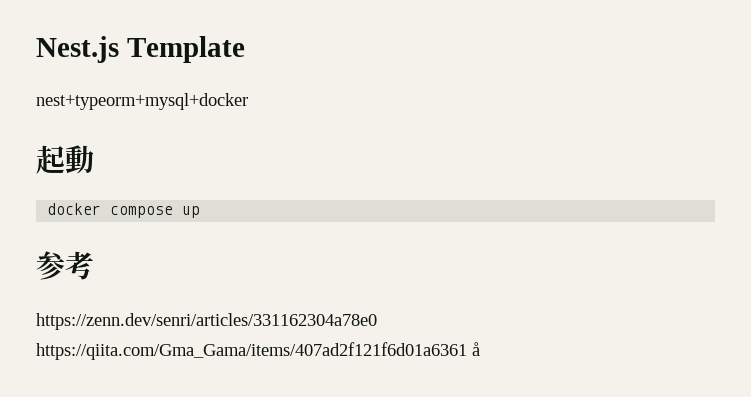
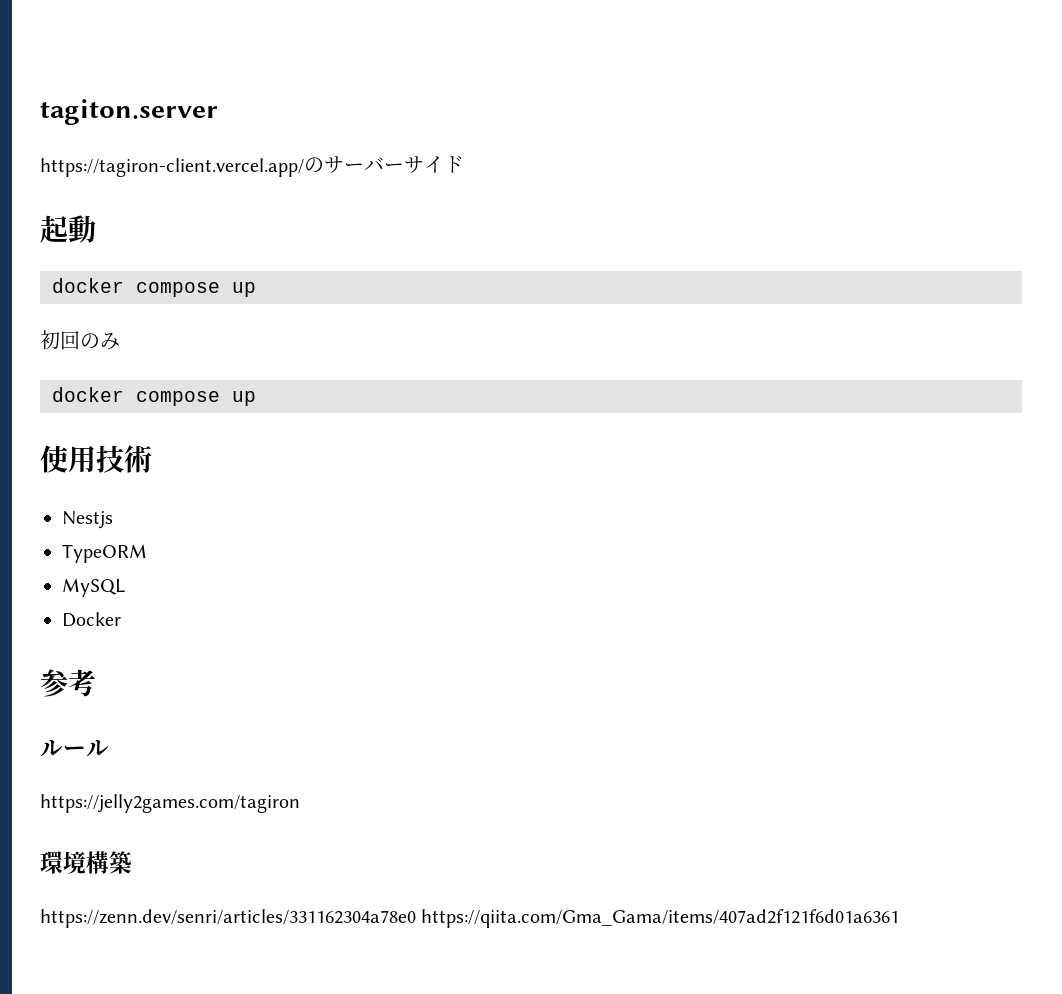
[36,36,245,63] [36,93,248,110] [36,145,94,174] [47,203,201,218] [36,251,94,280] Nest.js Template // nest+typeorm+mysql+docker // 起動 // docker compose up // 参考 -> [40,99,218,125] [40,156,464,177] [40,215,96,243] [52,278,256,297] [40,330,120,350] [52,387,256,406] [40,445,152,473] [62,511,113,529] [62,544,147,563] [62,578,125,597] [62,612,121,627] [40,669,96,697] [40,740,109,757] [40,794,300,813] [40,851,132,874] tagiton.server // https://tagiron-client.vercel.app/のサーバーサイド // 起動 // docker compose up // 初回のみ // docker compose up // 使用技術 // Nestjs // TypeORM // MySQL // Docker // 参考 // ルール // https://jelly2games.com/tagiron // 環境構築
[472,342,480,356] å -> (900, 918) none

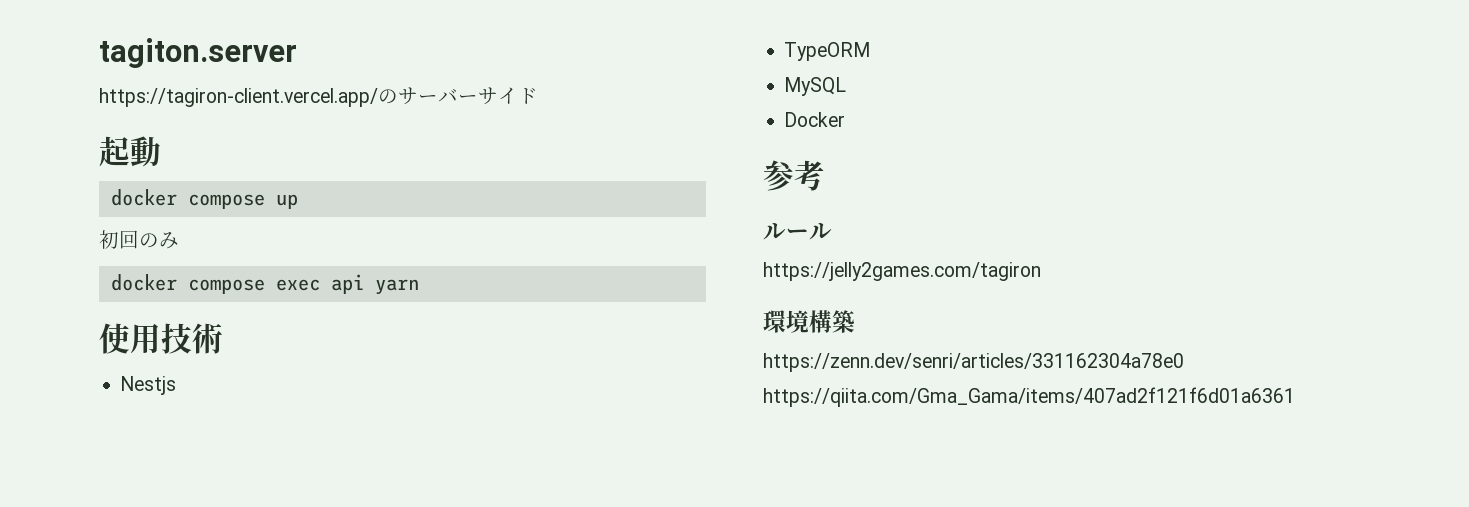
[232,391,256,406] up -> [275,274,419,295] exec api yarn

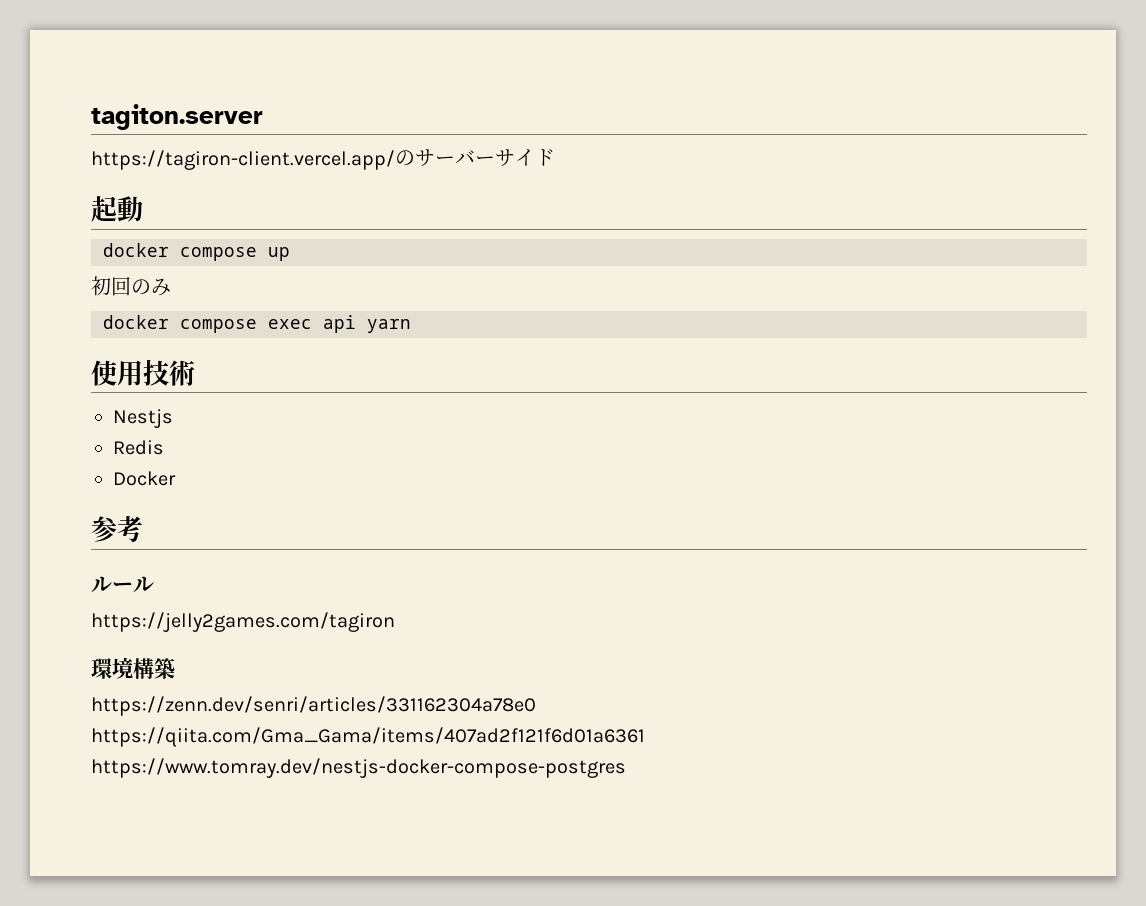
[784,42,871,61] [784,77,847,96] TypeORM // MySQL -> [113,440,164,455] Redis
(1295, 397) none -> [91,758,626,778] https://www.tomray.dev/nestjs-docker-compose-postgres

